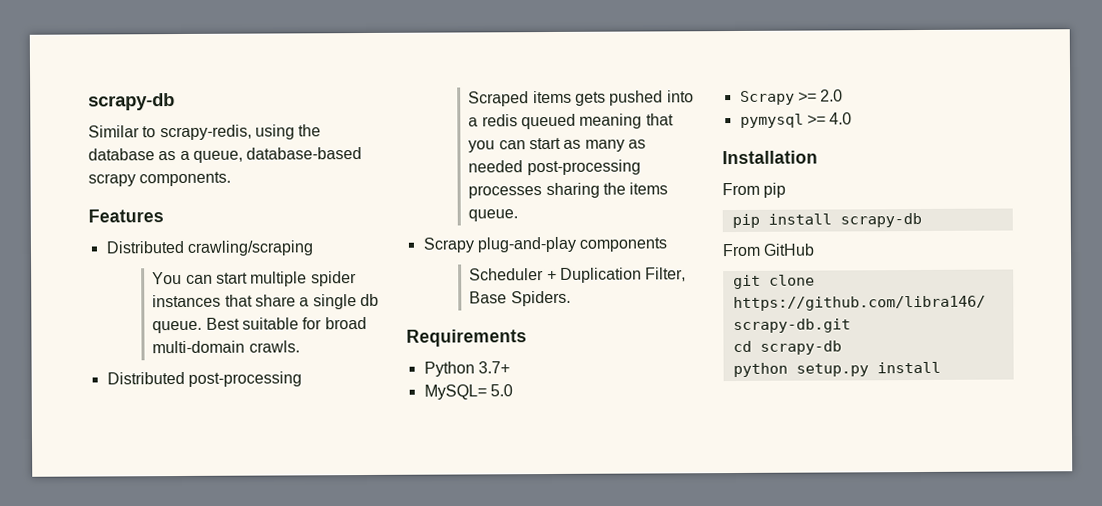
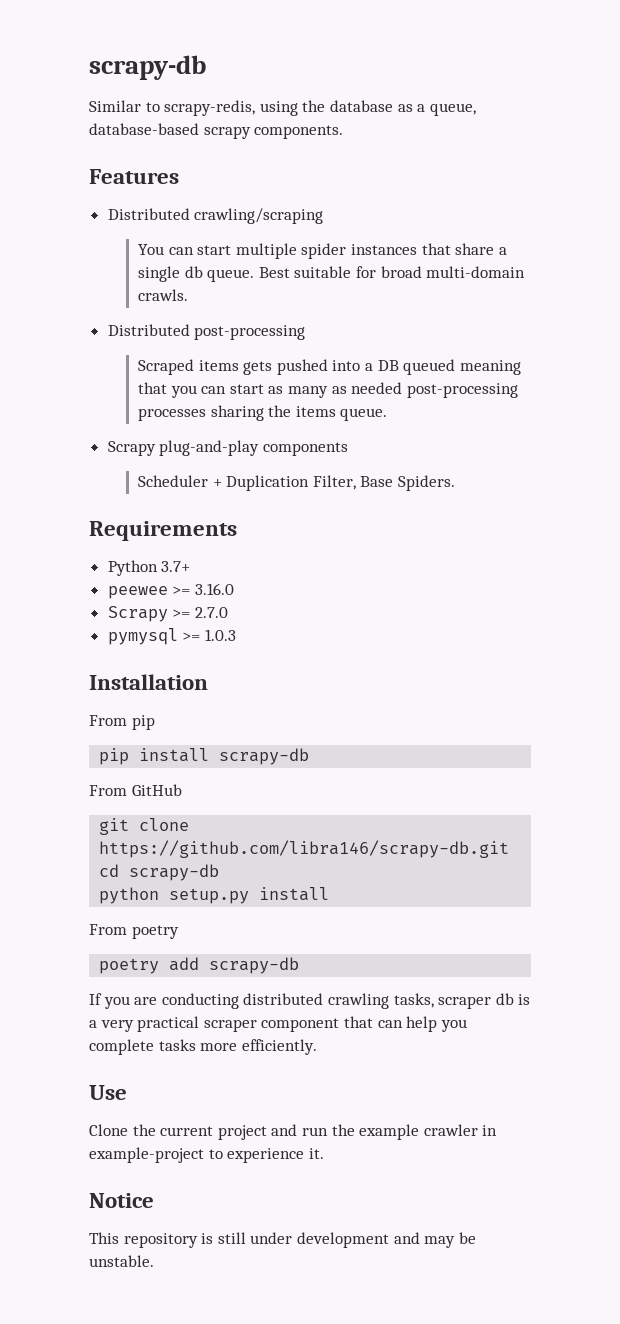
[481,114,518,127] redis -> [377,360,399,371] DB
[423,384,513,400] MySQL= 5.0 -> [107,583,234,599] peewee >= 3.16.0
[820,89,844,102] 2.0 -> [194,607,228,618] 2.7.0
[829,112,853,125] 4.0 -> [204,629,236,641] 1.0.3
(941, 367) none -> [89,924,179,939] [99,957,300,974] [89,993,531,1009] [89,1016,467,1032] [89,1039,317,1055] [89,1085,127,1100] [89,1124,498,1140] [89,1147,324,1163] [89,1193,154,1208] [89,1232,476,1248] [89,1255,154,1267] // From poetry // poetry add scrapy-db // If you are conducting distributed crawling tasks, scraper db is a very practical scraper component that can help you complete tasks more efficiently. // Use // Clone the current project and run the example crawler in example-project to experience it. // Notice // This repository is still under development and may be unstable.

